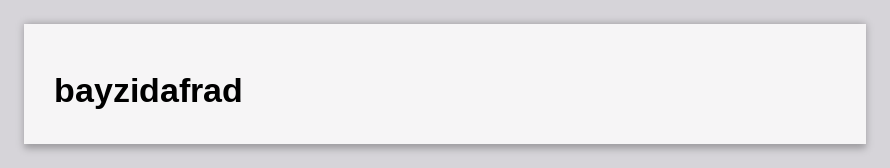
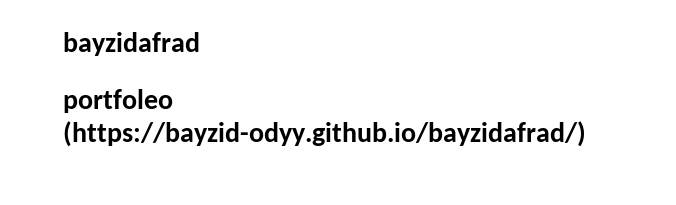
(243, 93) none -> [63,89,173,113] [63,121,586,147] // portfoleo (https://bayzid-odyy.github.io/bayzidafrad/)

